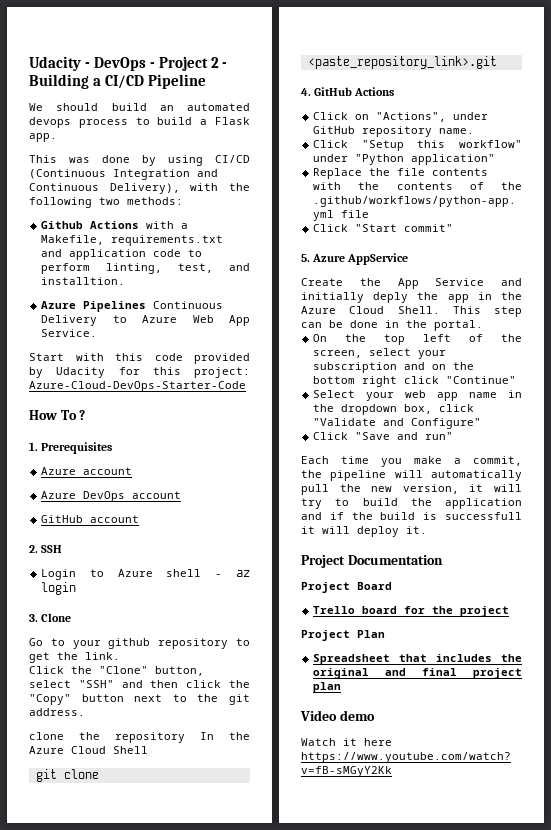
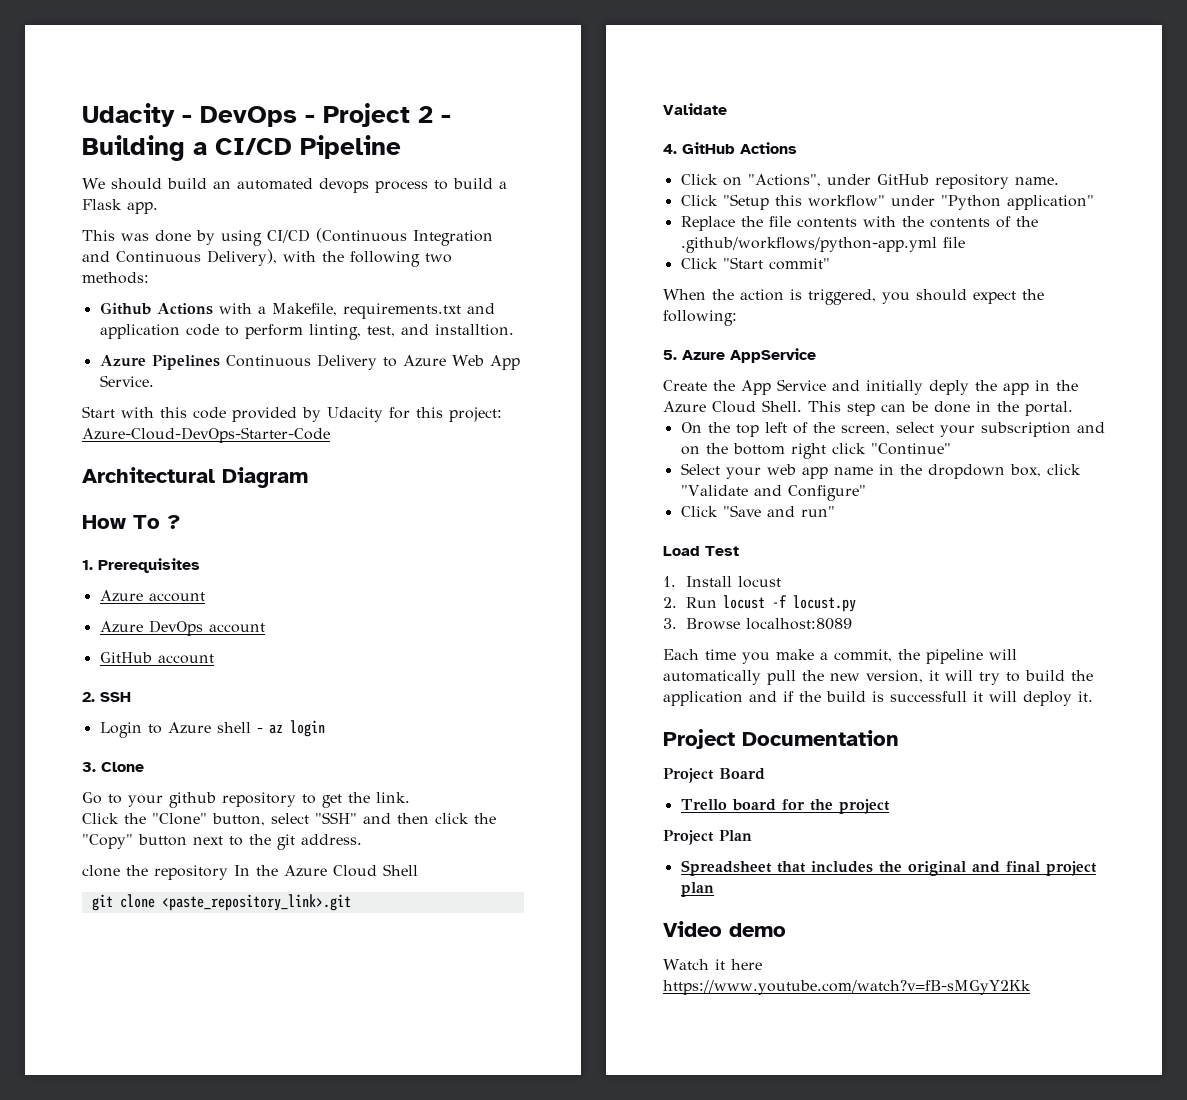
(246, 386) none -> [82,467,308,488] // Architectural Diagram
(497, 62) none -> [663,103,727,115] // Validate
(454, 228) none -> [663,289,1044,305] [663,310,737,326] // When the action is triggered, you should expect the following:
(454, 436) none -> [663,546,739,556] [663,576,782,588] [663,595,857,612] [663,618,853,630] // Load Test // 1. Install locust // 2. Run locust -f locust.py // 3. Browse localhost:8089

